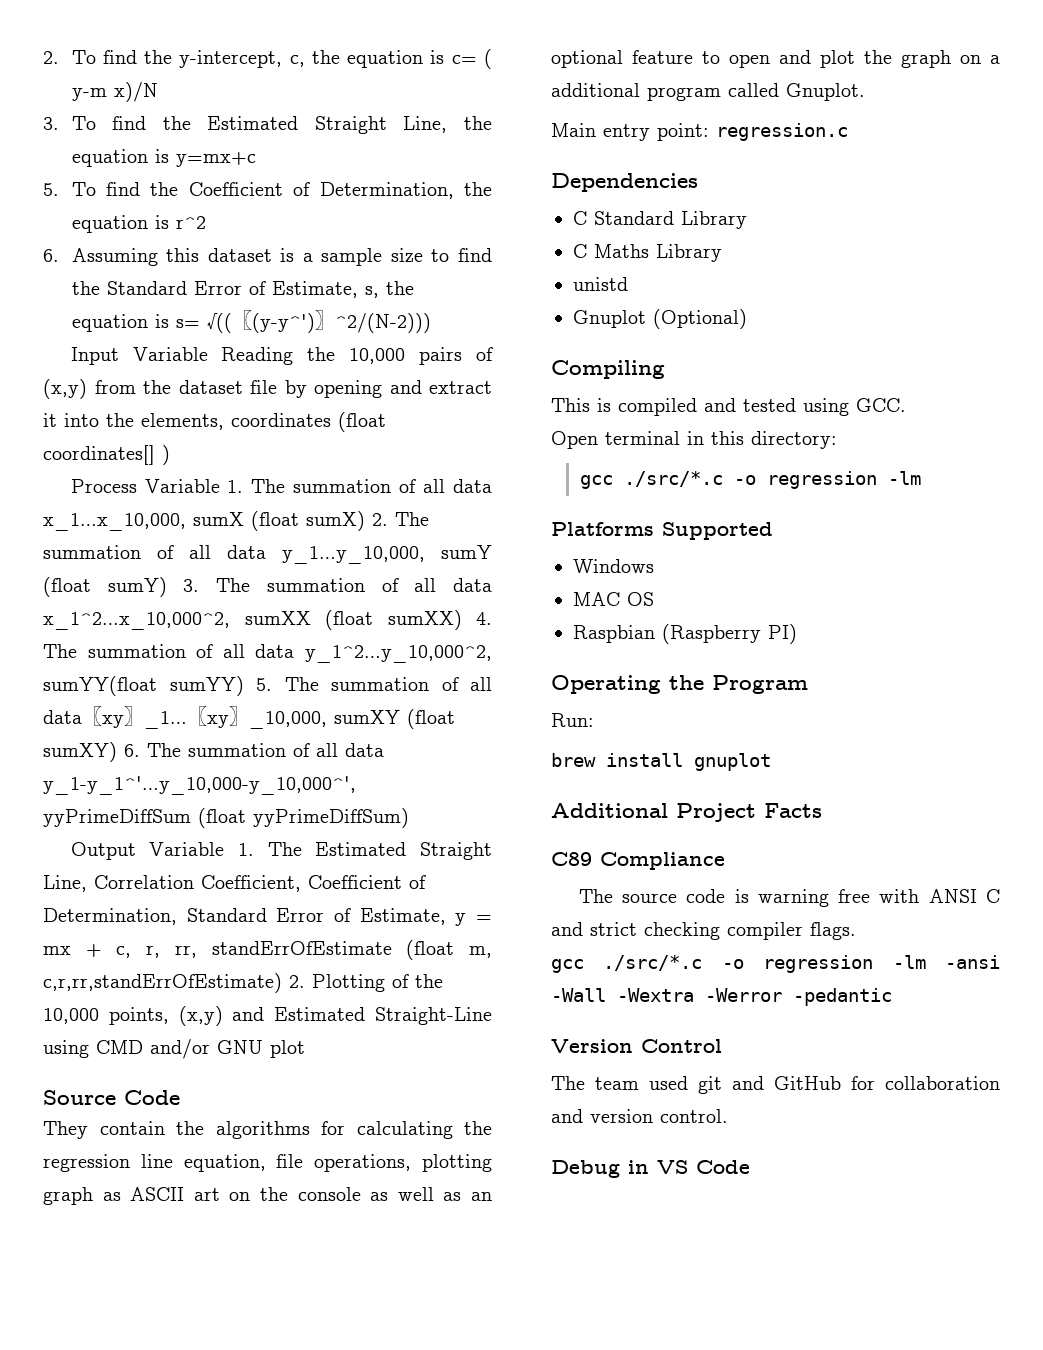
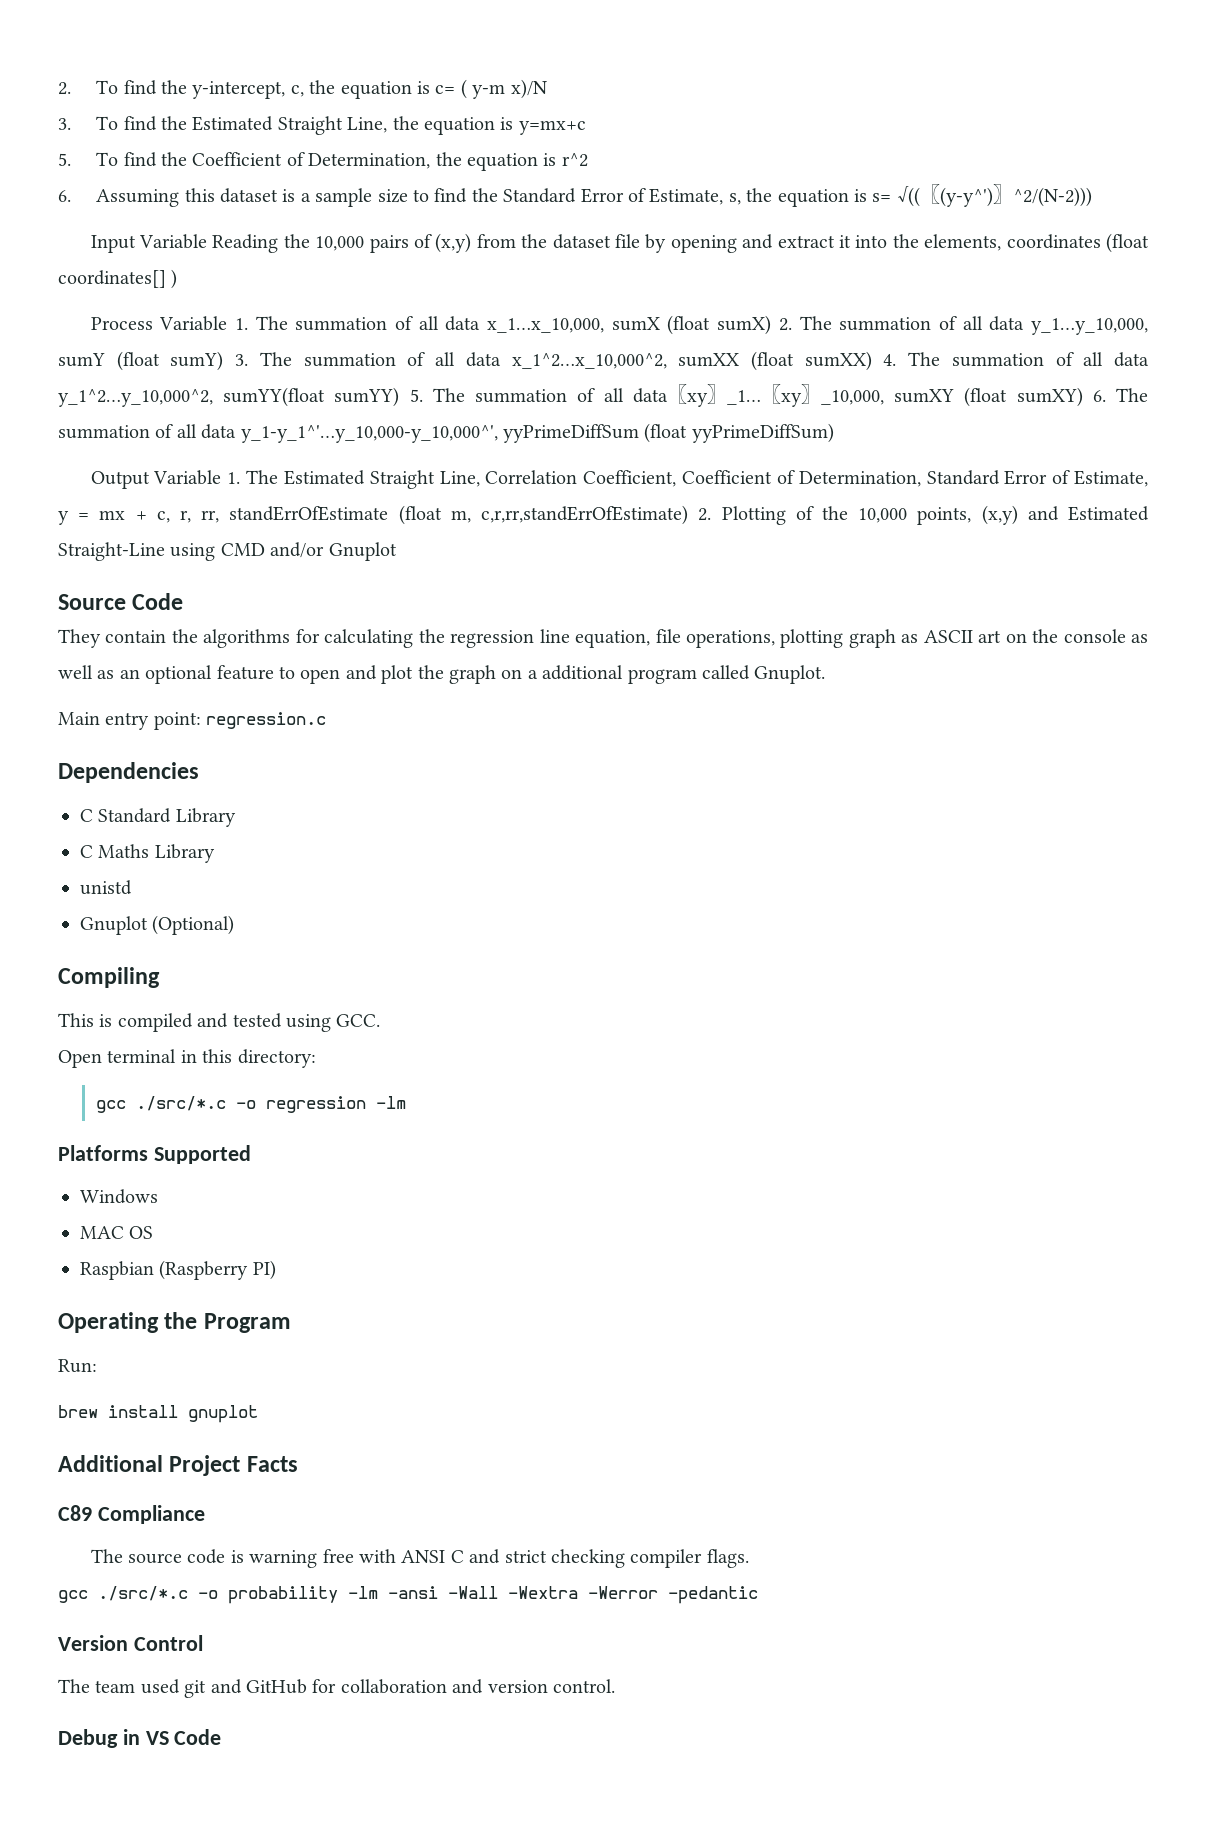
[217,1040,305,1058] GNU plot -> [328,542,397,561] Gnuplot
[763,955,874,973] regression -> [228,1586,338,1604] probability

